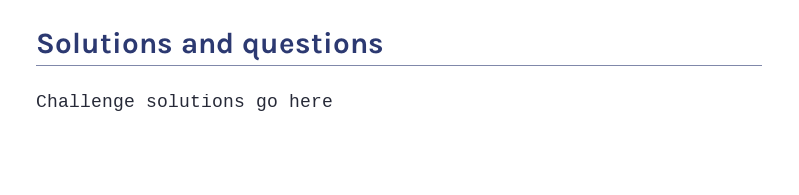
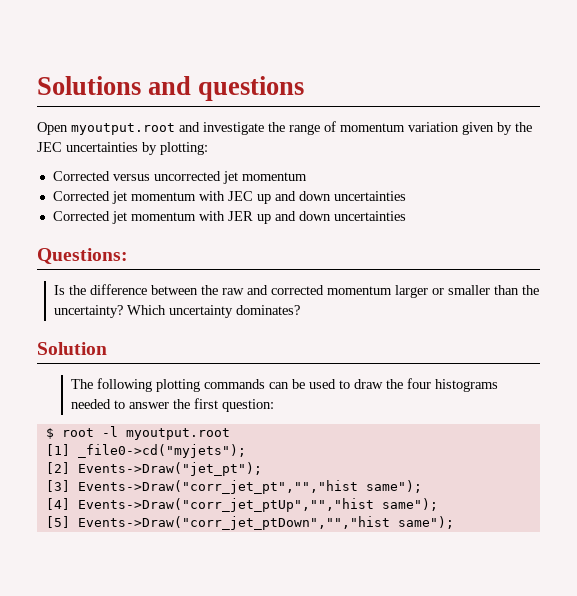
[36,94,333,111] Challenge solutions go here -> [37,121,532,135] [37,142,208,155] [52,171,307,184] [52,191,406,204] [52,211,406,224] [37,248,128,264] [54,284,540,298] [54,305,301,318] [37,342,107,355] [71,378,499,392] [71,398,275,412] [45,426,230,440] [45,444,246,458] [45,462,262,476] [45,480,422,494] [45,498,438,512] [45,516,454,530] Open myoutput.root and investigate the range of momentum variation given by the JEC uncertainties by plotting: // Corrected versus uncorrected jet momentum // Corrected jet momentum with JEC up and down uncertainties // Corrected jet momentum with JER up and down uncertainties // Questions: // Is the difference between the raw and corrected momentum larger or smaller than the uncertainty? Which uncertainty dominates? // Solution // The following plotting commands can be used to draw the four histograms needed to answer the first question: // $ root -l myoutput.root // [1] _file0->cd("myjets"); // [2] Events->Draw("jet_pt"); // [3] Events->Draw("corr_jet_pt","","hist same"); // [4] Events->Draw("corr_jet_ptUp","","hist same"); // [5] Events->Draw("corr_jet_ptDown","","hist same");

